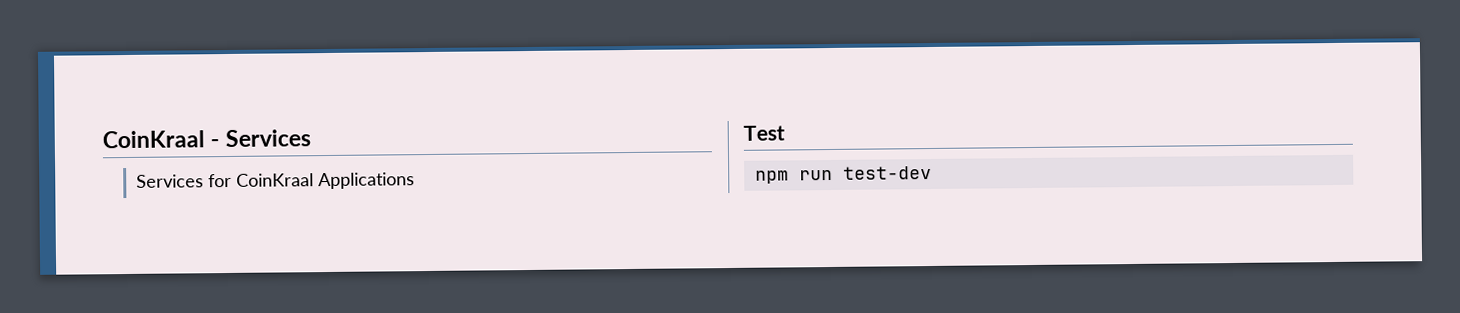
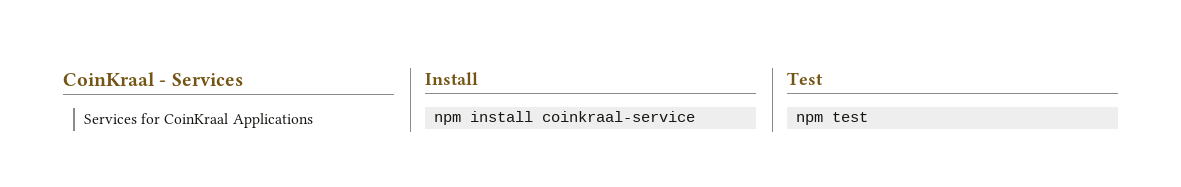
(415, 181) none -> [425,72,478,85] [434,111,696,125] // Install // npm install coinkraal-service
[798,165,932,181] run test-dev -> [832,112,869,122] test

